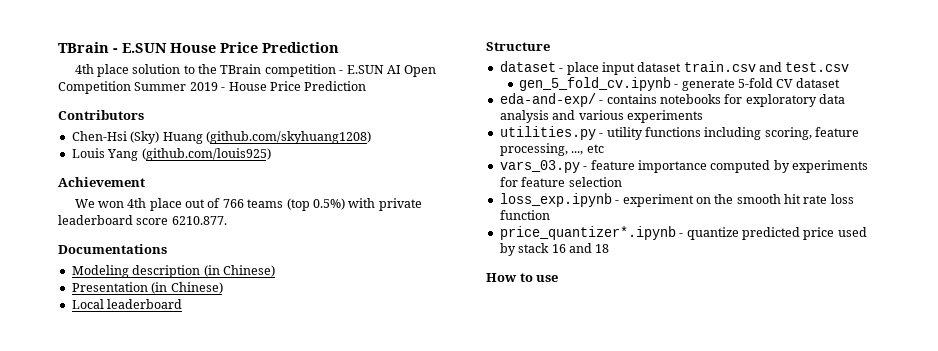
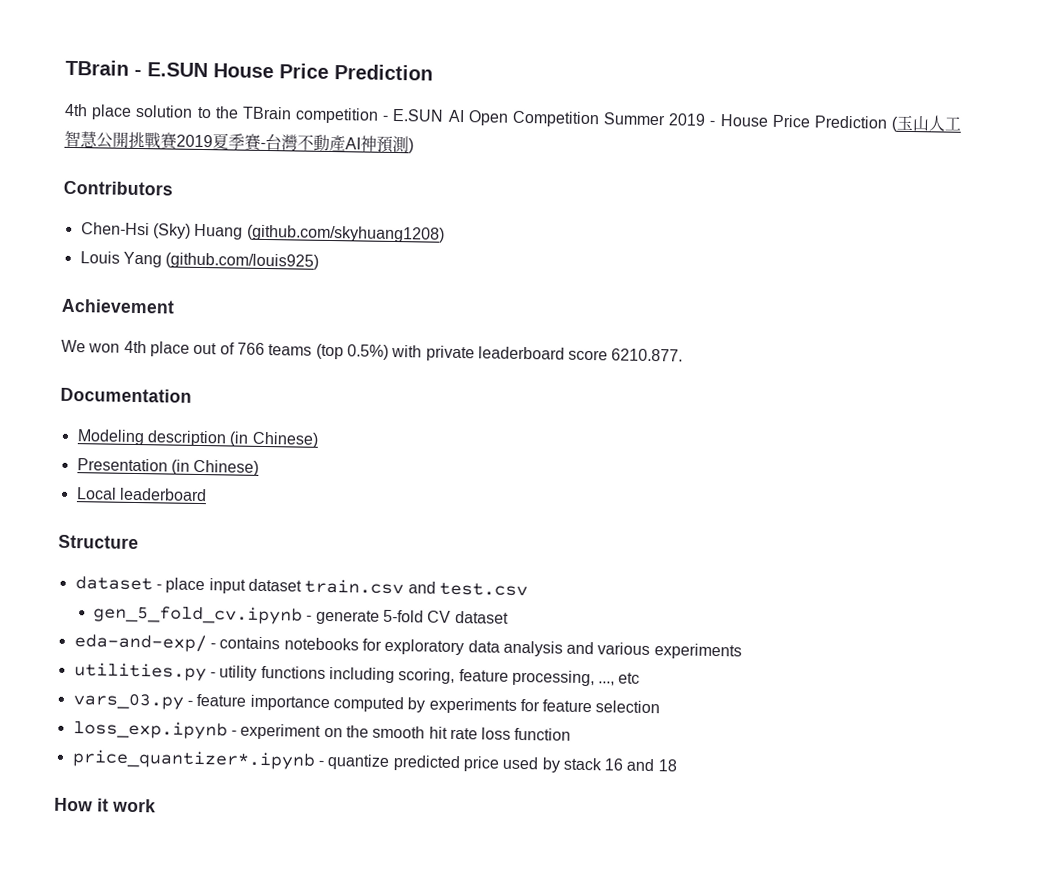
(367, 86) none -> [890,114,962,132] [64,130,414,154] (玉山人工智慧公開挑戰賽2019夏季賽-台灣不動產AI神預測)
[58,244,167,254] Documentations -> [60,387,192,403] Documentation
[519,273,559,282] to use -> [97,798,156,813] it work

